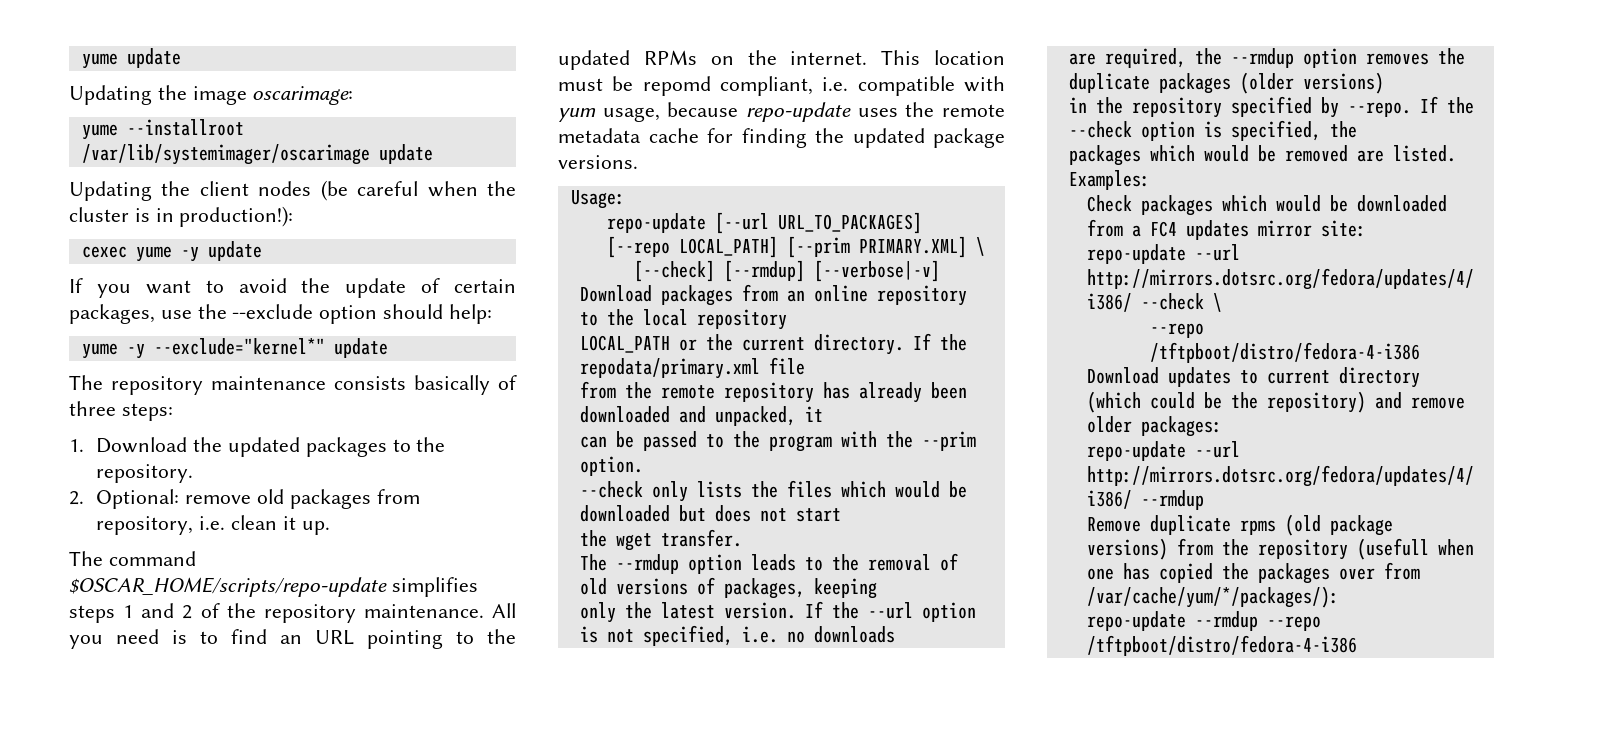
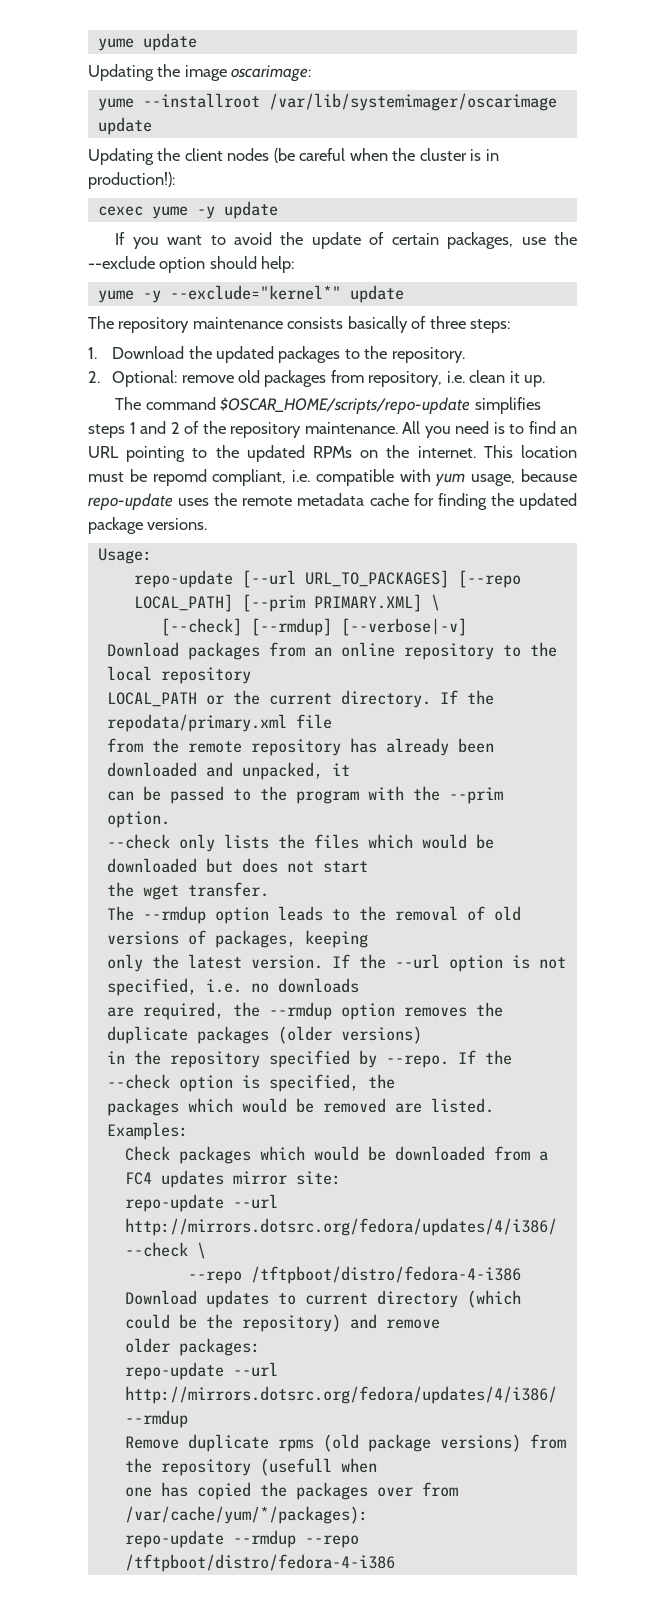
[1086,586,1339,608] /var/cache/yum/*/packages/): -> [124,1506,368,1524] /var/cache/yum/*/packages):

